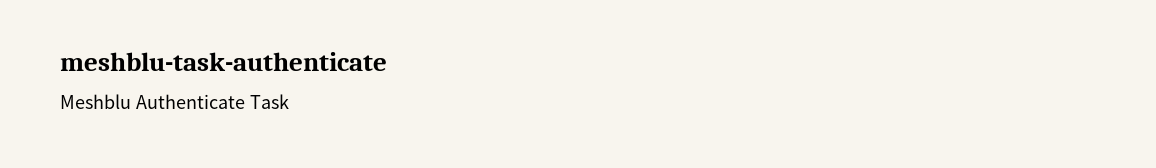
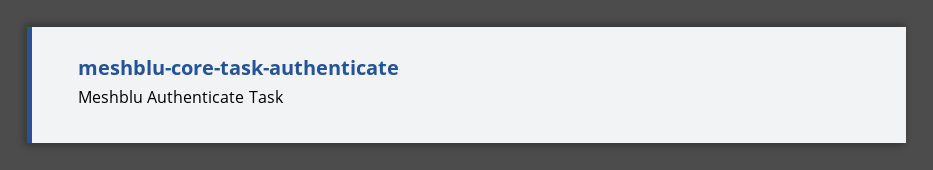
[60,52,387,71] meshblu-task-authenticate -> [78,60,399,75] meshblu-core-task-authenticate

